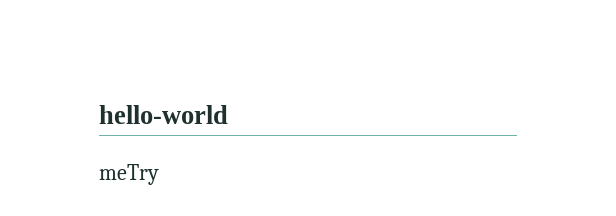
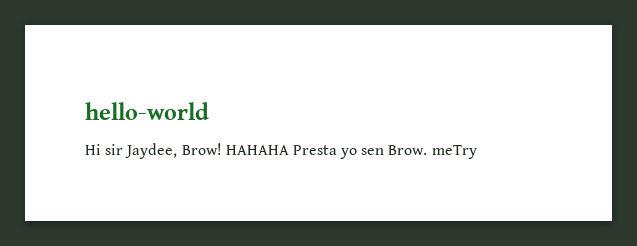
(228, 114) none -> [85,143,428,159] Hi sir Jaydee, Brow! HAHAHA Presta yo sen Brow.

